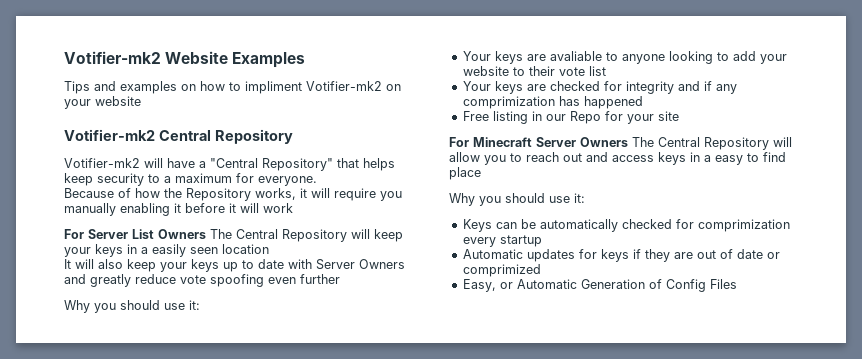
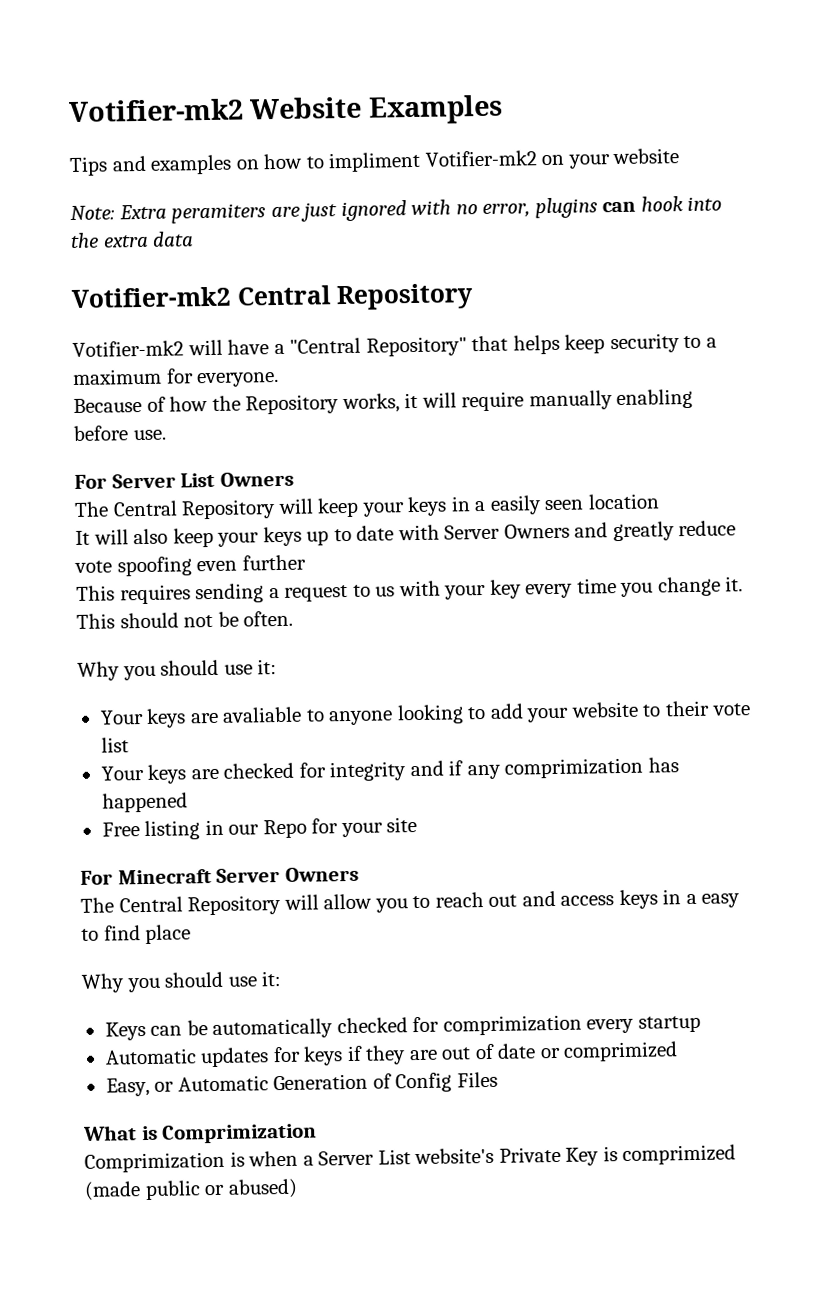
(141, 101) none -> [70,196,723,224] [70,231,195,249] // Note: Extra peramiters are just ignored with no error, plugins can hook into the extra data
[380,191,402,201] you -> (525, 401) none
[174,203,293,213] it before it will work -> [73,425,166,441] before use.
(206, 234) none -> (294, 479) //
(340, 279) none -> [76,576,744,605] [76,610,294,629] // This requires sending a request to us with your key every time you change it. This should not be often.
(628, 142) none -> (359, 874) //
(737, 284) none -> [83,1123,318,1144] [84,1144,737,1173] [84,1178,298,1201] // What is Comprimization // Comprimization is when a Server List website's Private Key is comprimized (made public or abused)

